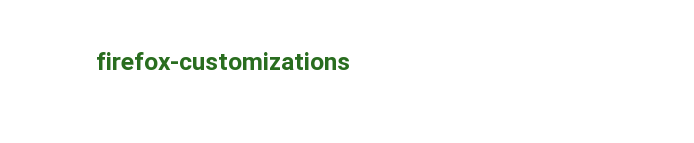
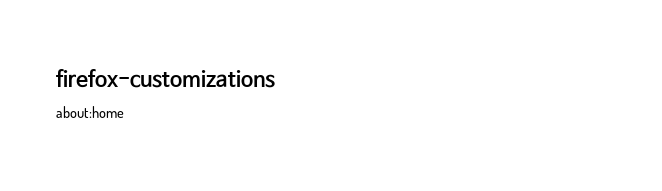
(350, 61) none -> [56,106,124,118] // about:home

